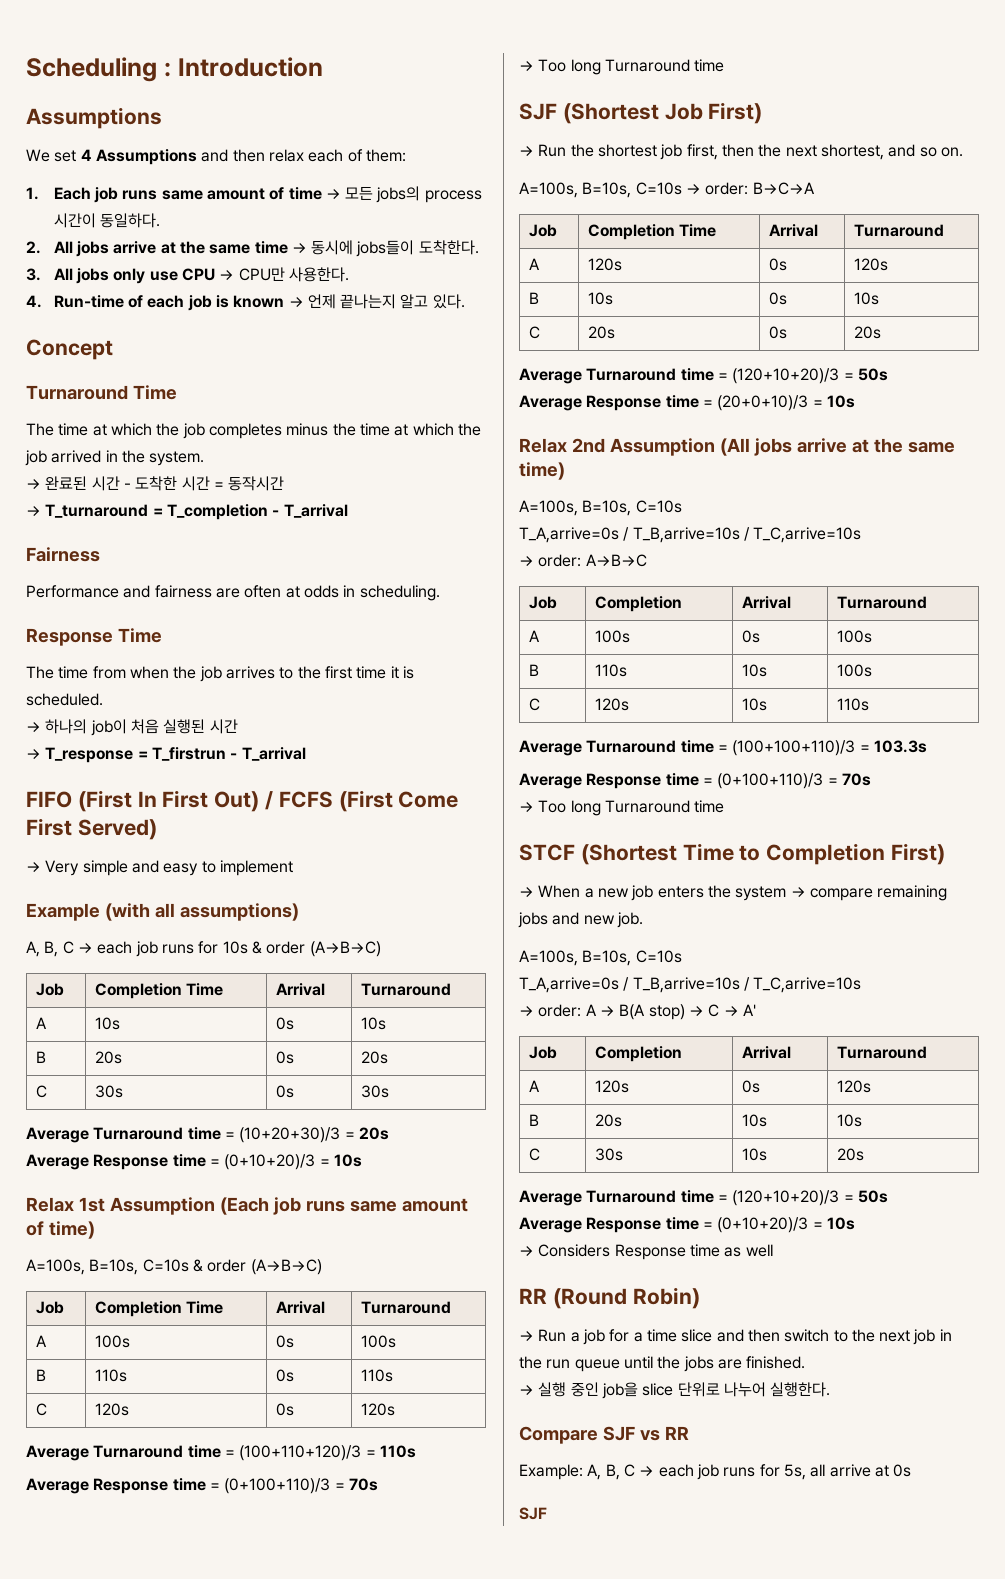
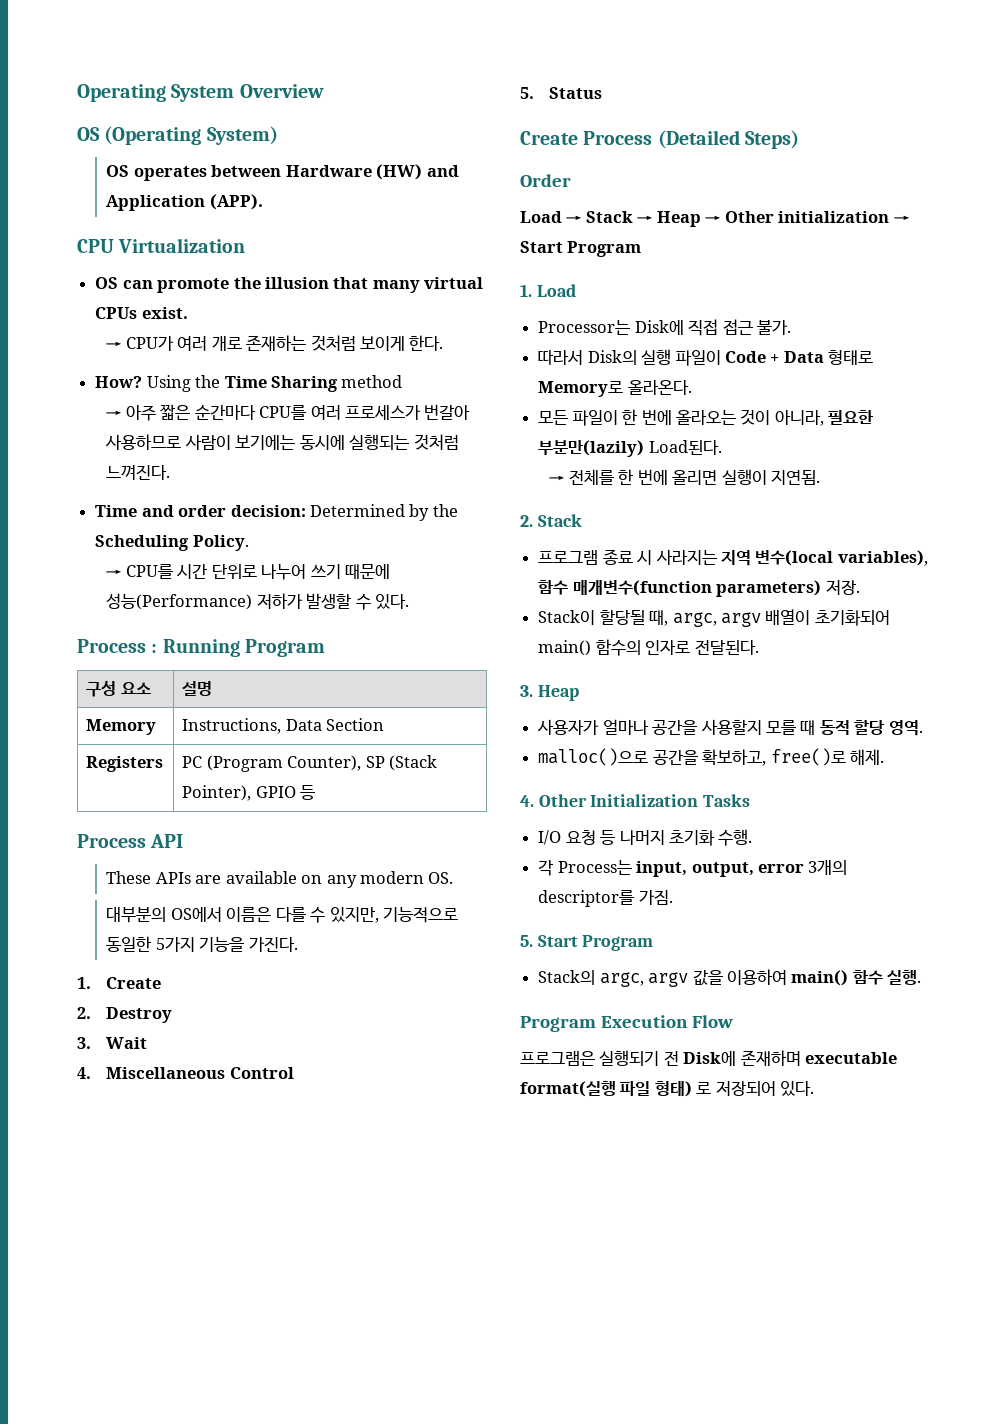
[26,57,323,82] [26,107,162,129] [26,149,406,165] [26,186,482,203] [53,213,160,228] [26,240,479,257] [26,267,349,284] [26,294,465,311] [26,339,113,360] [26,385,177,400] [26,423,481,439] [25,450,205,466] [26,476,285,491] [26,504,348,520] [26,547,100,562] [26,585,440,601] [26,628,162,646] [26,666,414,682] [26,693,103,706] [26,719,238,736] [26,747,306,763] [26,790,459,812] [26,818,157,840] [26,860,293,876] [26,903,299,921] [26,941,381,957] [36,983,65,996] [95,983,224,999] [276,983,326,996] [361,983,452,996] [36,1017,48,1029] [95,1017,121,1030] [276,1017,295,1030] [361,1017,387,1030] [36,1051,47,1063] [95,1051,123,1064] [276,1051,295,1064] [361,1051,389,1064] [36,1085,48,1098] [95,1085,124,1098] [276,1085,295,1098] [361,1085,390,1098] [26,1127,389,1143] [26,1154,362,1170] [26,1197,468,1215] [26,1221,95,1239] [26,1259,322,1275] [36,1301,65,1314] [95,1301,224,1317] [276,1301,326,1314] [361,1301,452,1314] [36,1335,48,1347] [95,1335,131,1348] [276,1335,295,1348] [361,1335,397,1348] [36,1369,47,1381] [95,1369,128,1382] [276,1369,295,1382] [361,1369,394,1382] [36,1403,48,1416] [95,1403,130,1416] [276,1403,295,1416] [361,1403,396,1416] [26,1445,416,1461] [26,1478,378,1494] [519,59,725,75] [519,102,763,124] [519,144,963,160] [519,182,815,198] [529,224,558,237] [588,224,717,240] [769,224,819,237] [854,224,945,237] [529,258,541,270] [588,258,623,271] [769,258,788,271] [854,258,889,271] [529,292,540,304] [588,292,614,305] [769,292,788,305] [854,292,880,305] [529,326,541,339] [588,326,616,339] [769,326,788,339] [854,326,882,339] [519,368,888,384] [519,395,855,411] [519,438,955,456] [519,462,565,480] [519,500,682,516] [519,527,862,543] [519,554,647,567] [529,596,558,609] [595,596,683,612] [742,596,792,609] [837,596,928,609] [529,630,541,642] [595,630,631,643] [742,630,761,643] [837,630,873,643] [529,664,540,676] [595,664,628,677] [742,664,768,677] [837,664,873,677] [529,698,541,711] [595,698,630,711] [742,698,768,711] [837,698,870,711] [519,740,927,756] [519,773,871,789] [519,800,725,816] [519,843,946,865] [519,885,948,901] [518,912,643,928] [519,950,682,966] [519,977,862,993] [519,1004,756,1020] [529,1046,558,1059] [595,1046,683,1062] [742,1046,792,1059] [837,1046,928,1059] [529,1080,541,1092] [595,1080,630,1093] [742,1080,761,1093] [837,1080,872,1093] [529,1114,540,1126] [595,1114,623,1127] [742,1114,768,1127] [837,1114,863,1127] [529,1148,541,1161] [595,1148,624,1161] [742,1148,768,1161] [837,1148,865,1161] [519,1190,888,1206] [519,1217,855,1233] [519,1244,773,1260] [519,1287,700,1309] [519,1329,952,1345] [519,1356,806,1372] [519,1382,831,1399] [519,1426,689,1444] [519,1464,912,1480] [519,1507,547,1520] Scheduling : Introduction // Assumptions // We set 4 Assumptions and then relax each of them: // 1. Each job runs same amount of time → 모든 jobs의 process 시간이 동일하다. // 2. All jobs arrive at the same time → 동시에 jobs들이 도착한다. // 3. All jobs only use CPU → CPU만 사용한다. // 4. Run-time of each job is known → 언제 끝나는지 알고 있다. // Concept // Turnaround Time // The time at which the job completes minus the time at which the job arrived in the system. // → 완료된 시간 - 도착한 시간 = 동작시간 // → T_turnaround = T_completion - T_arrival // Fairness // Performance and fairness are often at odds in scheduling. // Response Time // The time from when the job arrives to the first time it is scheduled. // → 하나의 job이 처음 실행된 시간 // → T_response = T_firstrun - T_arrival // FIFO (First In First Out) / FCFS (First Come First Served) // → Very simple and easy to implement // Example (with all assumptions) // A, B, C → each job runs for 10s & order (A→B→C) // Job | Completion Time | Arrival | Turnaround // A | 10s | 0s | 10s // B | 20s | 0s | 20s // C | 30s | 0s | 30s // Average Turnaround time = (10+20+30)/3 = 20s // Average Response time = (0+10+20)/3 = 10s // Relax 1st Assumption (Each job runs same amount of time) // A=100s, B=10s, C=10s & order (A→B→C) // Job | Completion Time | Arrival | Turnaround // A | 100s | 0s | 100s // B | 110s | 0s | 110s // C | 120s | 0s | 120s // Average Turnaround time = (100+110+120)/3 = 110s // Average Response time = (0+100+110)/3 = 70s // → Too long Turnaround time // SJF (Shortest Job First) // → Run the shortest job first, then the next shortest, and so on. // A=100s, B=10s, C=10s → order: B→C→A // Job | Completion Time | Arrival | Turnaround // A | 120s | 0s | 120s // B | 10s | 0s | 10s // C | 20s | 0s | 20s // Average Turnaround time = (120+10+20)/3 = 50s // Average Response time = (20+0+10)/3 = 10s // Relax 2nd Assumption (All jobs arrive at the same time) // A=100s, B=10s, C=10s // T_A,arrive=0s / T_B,arrive=10s / T_C,arrive=10s // → order: A→B→C // Job | Completion | Arrival | Turnaround // A | 100s | 0s | 100s // B | 110s | 10s | 100s // C | 120s | 10s | 110s // Average Turnaround time = (100+100+110)/3 = 103.3s // Average Response time = (0+100+110)/3 = 70s // → Too long Turnaround time // STCF (Shortest Time to Completion First) // → When a new job enters the system → compare remaining jobs and new job. // A=100s, B=10s, C=10s // T_A,arrive=0s / T_B,arrive=10s / T_C,arrive=10s // → order: A → B(A stop) → C → A' // Job | Completion | Arrival | Turnaround // A | 120s | 0s | 120s // B | 20s | 10s | 10s // C | 30s | 10s | 20s // Average Turnaround time = (120+10+20)/3 = 50s // Average Response time = (0+10+20)/3 = 10s // → Considers Response time as well // RR (Round Robin) // → Run a job for a time slice and then switch to the next job in the run queue until the jobs are finished. // → 실행 중인 job을 slice 단위로 나누어 실행한다. // Compare SJF vs RR // Example: A, B, C → each job runs for 5s, all arrive at 0s // SJF -> [77,84,324,102] [77,126,278,145] [106,164,459,181] [106,194,263,211] [77,238,246,253] [95,277,484,293] [95,307,188,319] [106,335,444,351] [95,375,403,392] [106,404,471,421] [105,434,459,450] [106,465,171,480] [95,504,458,521] [95,535,249,551] [106,564,390,580] [106,593,410,610] [77,639,325,657] [86,680,151,697] [182,681,213,696] [86,719,157,735] [182,718,385,734] [86,756,164,772] [182,755,438,772] [182,785,316,801] [77,834,184,848] [106,871,454,888] [106,907,458,923] [106,936,298,952] [77,977,162,989] [77,1007,173,1023] [77,1037,148,1049] [77,1067,294,1079] [520,87,603,99] [520,130,799,149] [520,174,571,187] [520,211,910,227] [520,241,642,257] [520,284,576,297] [538,319,791,336] [538,349,874,366] [538,380,692,397] [538,409,875,426] [538,440,722,457] [549,469,820,485] [520,514,582,527] [538,549,928,566] [538,580,860,597] [538,609,890,627] [538,639,759,656] [520,685,579,701] [537,719,923,736] [538,748,884,766] [520,794,751,807] [538,829,753,846] [538,860,848,877] [538,890,673,907] [520,935,654,951] [538,969,922,987] [520,1015,733,1032] [520,1050,898,1066] [520,1081,815,1097] Operating System Overview // OS (Operating System) // OS operates between Hardware (HW) and Application (APP). // CPU Virtualization // OS can promote the illusion that many virtual CPUs exist. // → CPU가 여러 개로 존재하는 것처럼 보이게 한다. // How? Using the Time Sharing method // → 아주 짧은 순간마다 CPU를 여러 프로세스가 번갈아 사용하므로 사람이 보기에는 동시에 실행되는 것처럼 느껴진다. // Time and order decision: Determined by the Scheduling Policy. // → CPU를 시간 단위로 나누어 쓰기 때문에 성능(Performance) 저하가 발생할 수 있다. // Process : Running Program // 구성 요소 | 설명 // Memory | Instructions, Data Section // Registers | PC (Program Counter), SP (Stack Pointer), GPIO 등 // Process API // These APIs are available on any modern OS. // 대부분의 OS에서 이름은 다를 수 있지만, 기능적으로 동일한 5가지 기능을 가진다. // 1. Create // 2. Destroy // 3. Wait // 4. Miscellaneous Control // 5. Status // Create Process (Detailed Steps) // Order // Load → Stack → Heap → Other initialization → Start Program // 1. Load // Processor는 Disk에 직접 접근 불가. // 따라서 Disk의 실행 파일이 Code + Data 형태로 Memory로 올라온다. // 모든 파일이 한 번에 올라오는 것이 아니라, 필요한 부분만(lazily) Load된다. // → 전체를 한 번에 올리면 실행이 지연됨. // 2. Stack // 프로그램 종료 시 사라지는 지역 변수(local variables), 함수 매개변수(function parameters) 저장. // Stack이 할당될 때, argc, argv 배열이 초기화되어 main() 함수의 인자로 전달된다. // 3. Heap // 사용자가 얼마나 공간을 사용할지 모를 때 동적 할당 영역. // malloc()으로 공간을 확보하고, free()로 해제. // 4. Other Initialization Tasks // I/O 요청 등 나머지 초기화 수행. // 각 Process는 input, output, error 3개의 descriptor를 가짐. // 5. Start Program // Stack의 argc, argv 값을 이용하여 main() 함수 실행. // Program Execution Flow // 프로그램은 실행되기 전 Disk에 존재하며 executable format(실행 파일 형태) 로 저장되어 있다.

